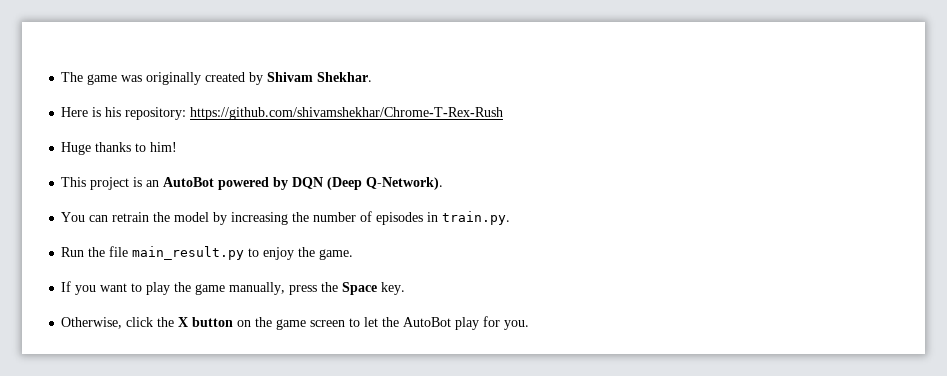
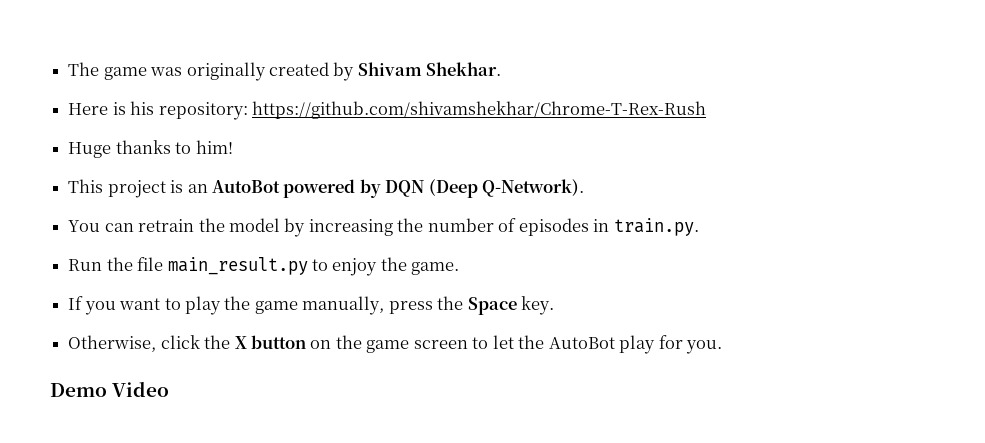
(530, 325) none -> [50,381,170,397] // Demo Video

